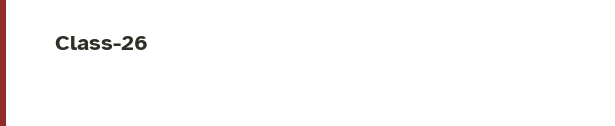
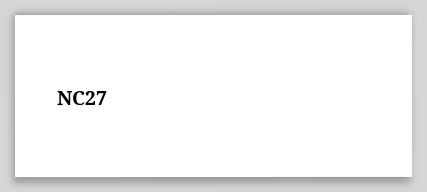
[55,36,148,50] Class-26 -> [56,91,108,106] NC27

